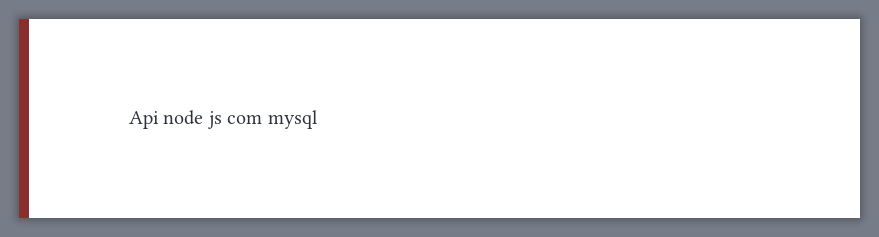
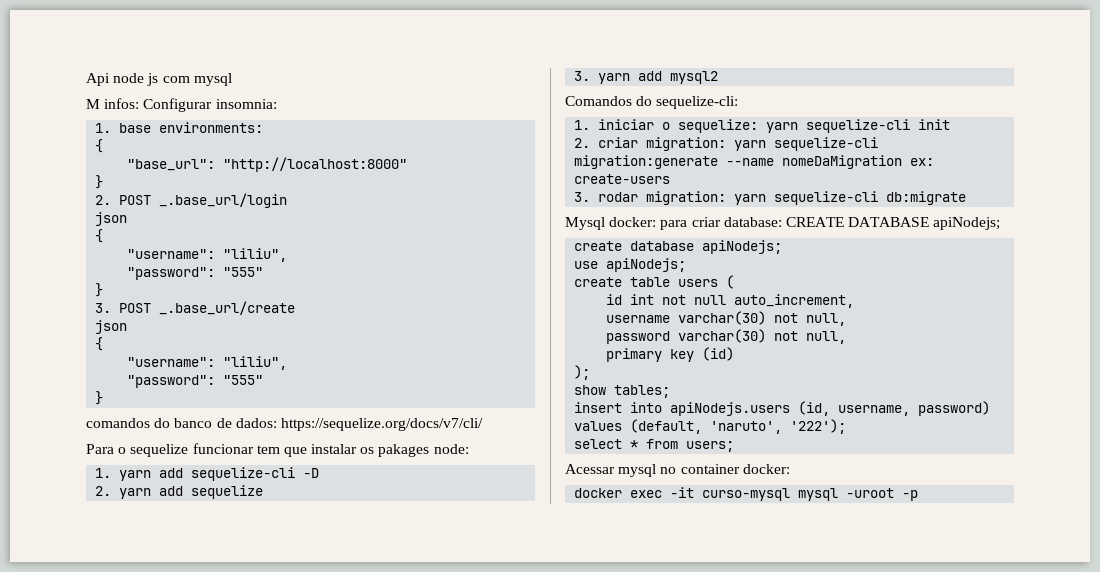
(318, 119) none -> [86,98,277,112] [95,122,264,133] [95,139,104,153] [127,157,408,172] [95,175,104,189] [95,193,288,208] [95,212,128,226] [95,229,104,243] [127,248,288,262] [127,267,264,280] [95,283,104,297] [95,301,296,315] [95,320,128,334] [95,337,104,351] [127,356,288,370] [127,375,264,388] [95,391,104,405] [86,418,483,431] [86,443,469,457] [95,467,320,481] [95,485,264,499] [574,71,719,84] [565,96,739,109] [574,119,951,133] [574,137,879,151] [574,155,935,169] [574,174,671,184] [574,191,967,205] [565,217,1001,230] [574,240,783,254] [574,258,687,272] [574,275,735,289] [606,294,855,308] [606,311,847,326] [606,329,847,344] [606,347,735,362] [574,365,591,380] [574,385,671,398] [574,401,991,416] [574,419,847,434] [574,439,735,452] [565,464,790,477] [574,487,919,501] // M infos: Configurar insomnia: // 1. base environments: // { // "base_url": "http://localhost:8000" // } // 2. POST _.base_url/login // json // { // "username": "liliu", // "password": "555" // } // 3. POST _.base_url/create // json // { // "username": "liliu", // "password": "555" // } // comandos do banco de dados: https://sequelize.org/docs/v7/cli/ // Para o sequelize funcionar tem que instalar os pakages node: // 1. yarn add sequelize-cli -D // 2. yarn add sequelize // 3. yarn add mysql2 // Comandos do sequelize-cli: // 1. iniciar o sequelize: yarn sequelize-cli init // 2. criar migration: yarn sequelize-cli migration:generate --name nomeDaMigration ex: create-users // 3. rodar migration: yarn sequelize-cli db:migrate // Mysql docker: para criar database: CREATE DATABASE apiNodejs; // create database apiNodejs; // use apiNodejs; // create table users ( // id int not null auto_increment, // username varchar(30) not null, // password varchar(30) not null, // primary key (id) // ); // show tables; // insert into apiNodejs.users (id, username, password) values (default, 'naruto', '222'); // select * from users; // Acessar mysql no container docker: // docker exec -it curso-mysql mysql -uroot -p

